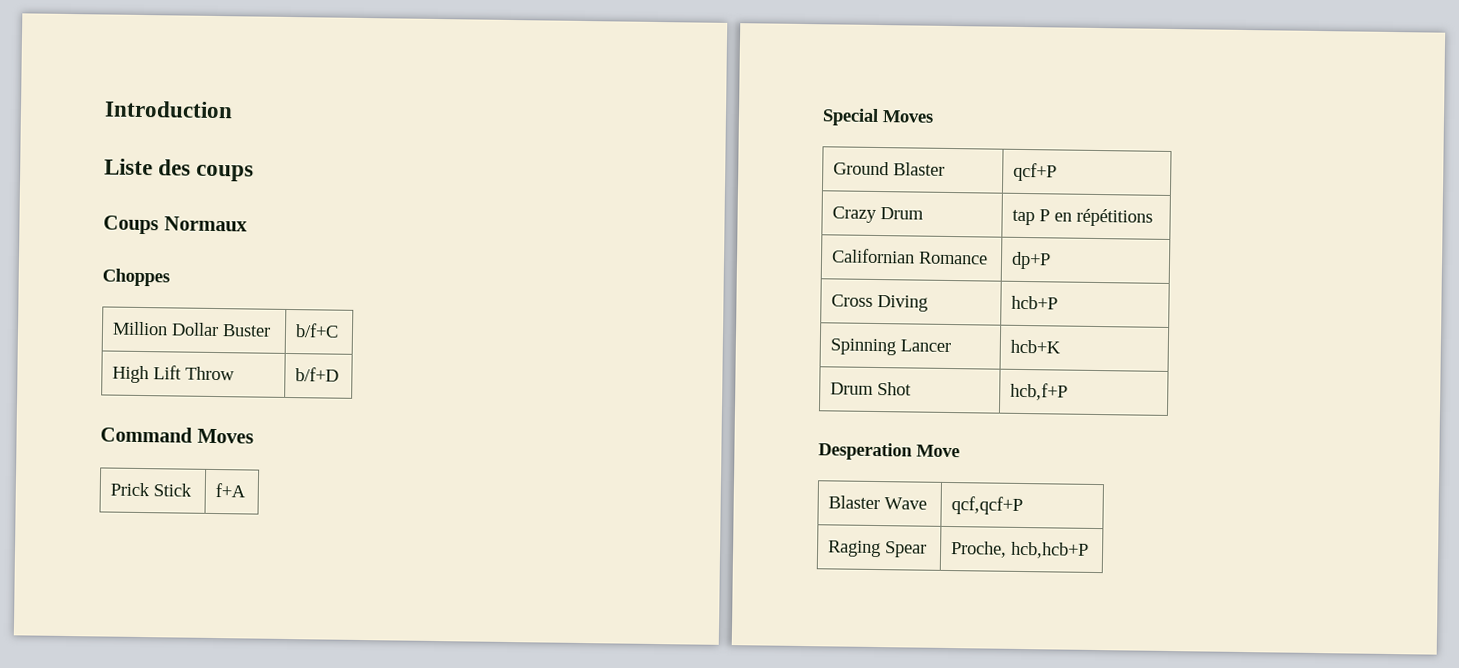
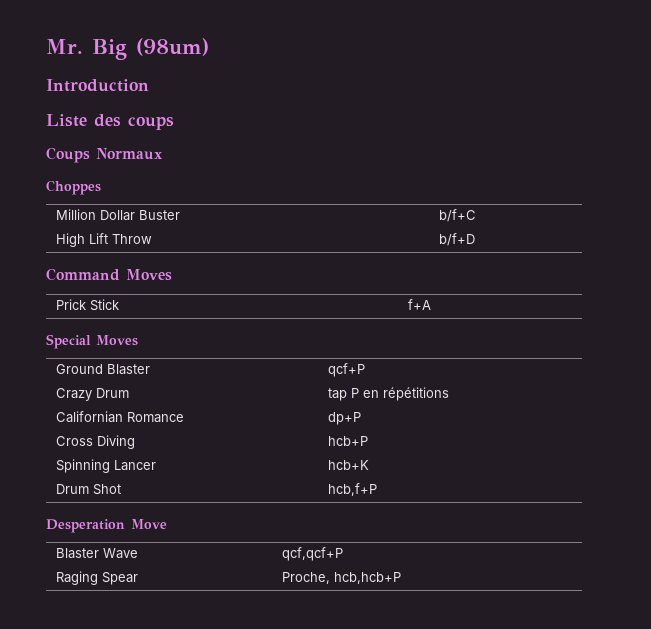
(104, 109) none -> [46,38,209,60] Mr. Big (98um) //

